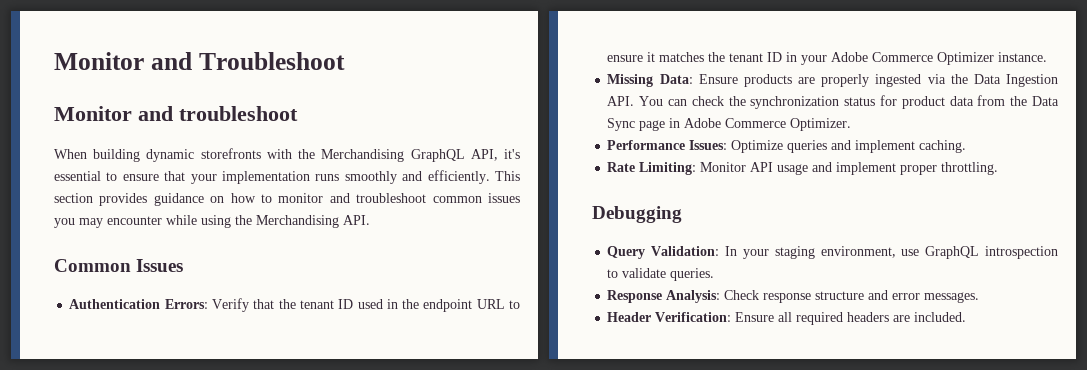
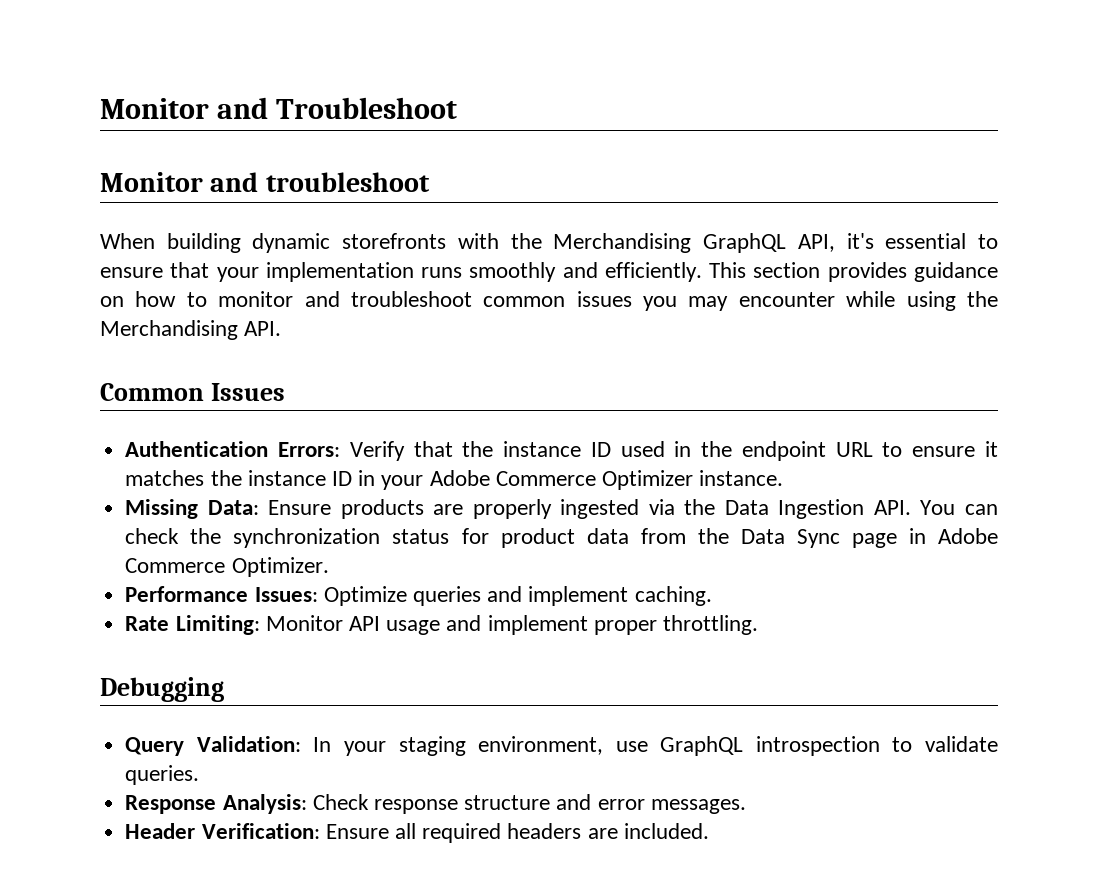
[299,300,334,309] tenant -> [503,441,582,457] instance
[729,53,764,62] tenant -> [247,470,326,486] instance

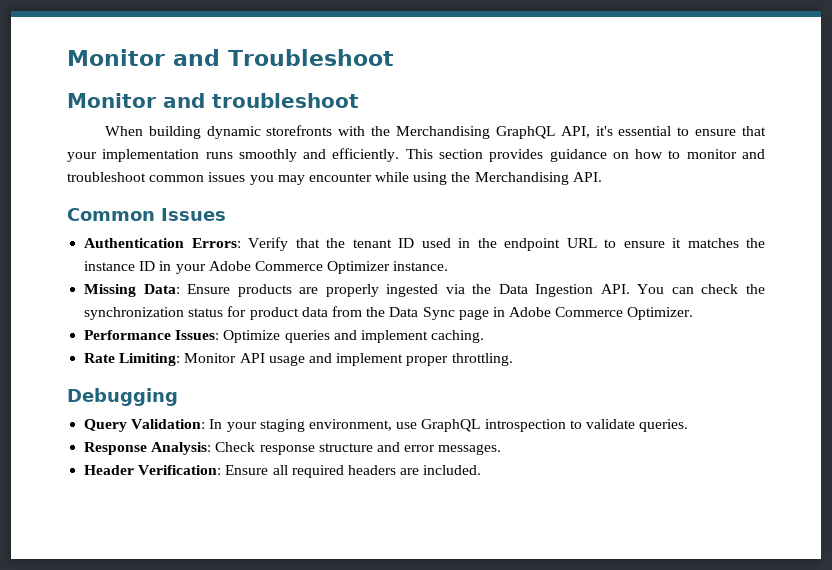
[503,441,582,457] instance -> [352,239,392,248] tenant

